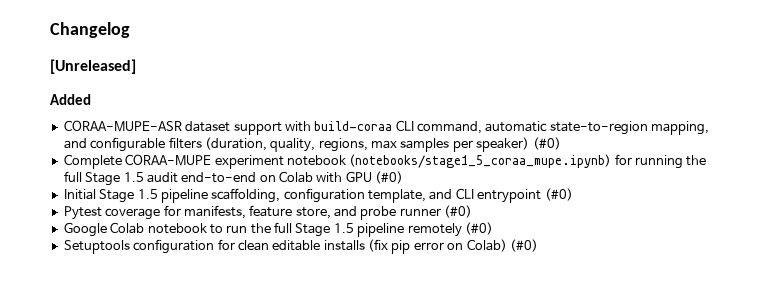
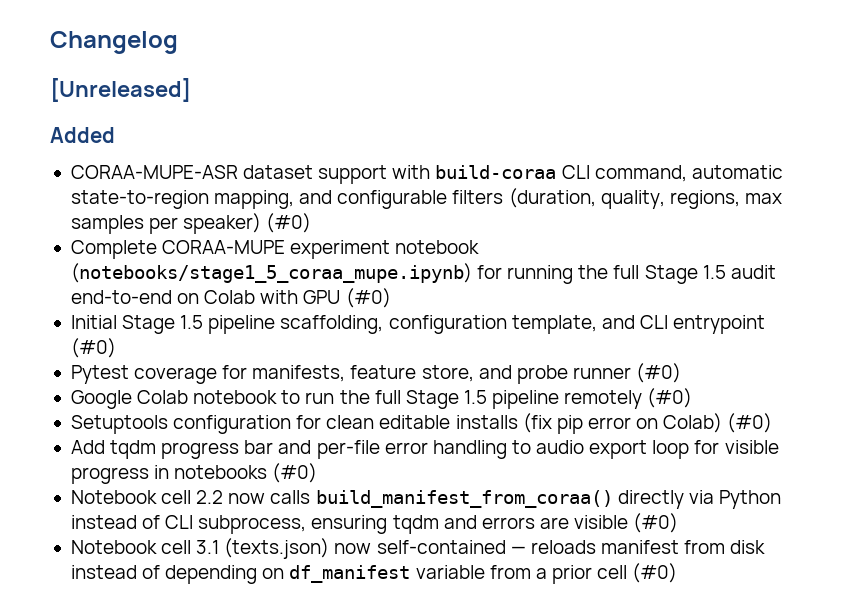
(538, 245) none -> [70,440,779,459] [70,463,318,484] [70,490,781,509] [70,513,679,534] [70,538,766,559] [70,563,678,584] // Add tqdm progress bar and per-file error handling to audio export loop for visible progress in notebooks (#0) // Notebook cell 2.2 now calls build_manifest_from_coraa() directly via Python instead of CLI subprocess, ensuring tqdm and errors are visible (#0) // Notebook cell 3.1 (texts.json) now self-contained — reloads manifest from disk instead of depending on df_manifest variable from a prior cell (#0)

